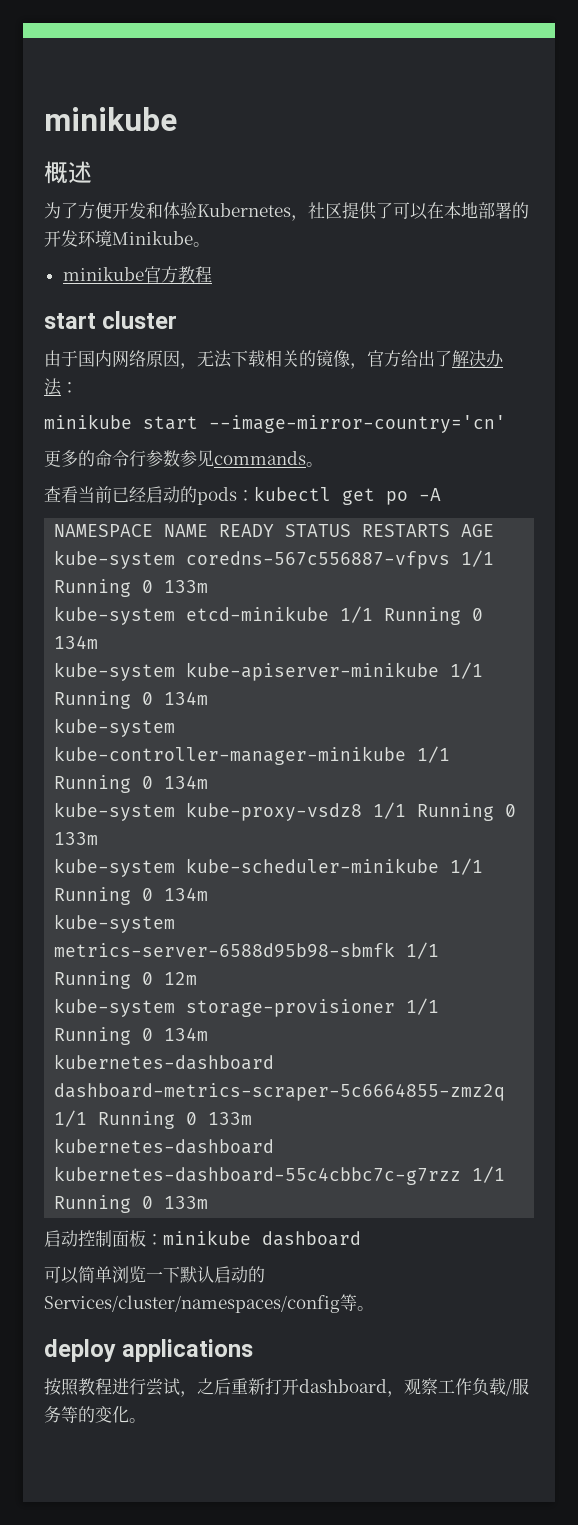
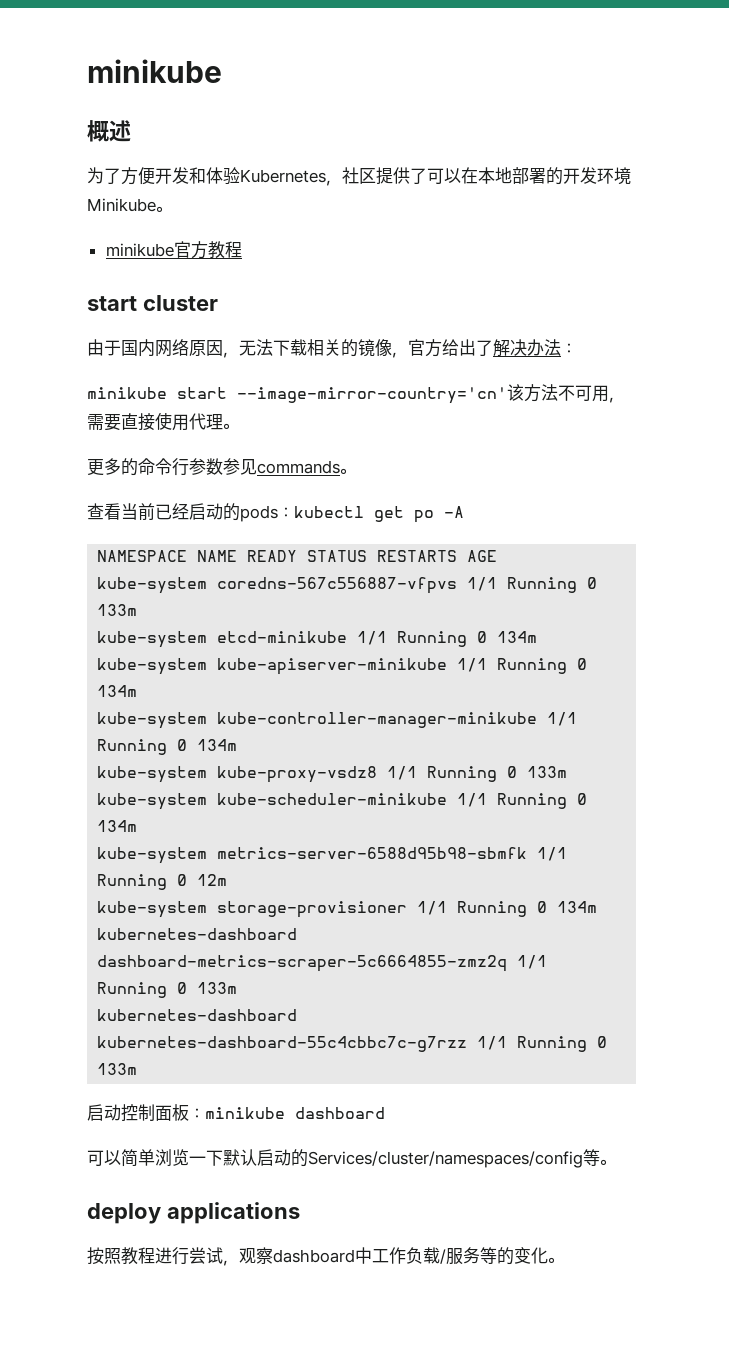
(506, 424) none -> [507,384,625,403] [87,412,239,431] 该方法不可用，需要直接使用代理。
[197,1378,438,1397] 之后重新打开dashboard，观察 -> [239,1247,372,1265] 观察dashboard中

